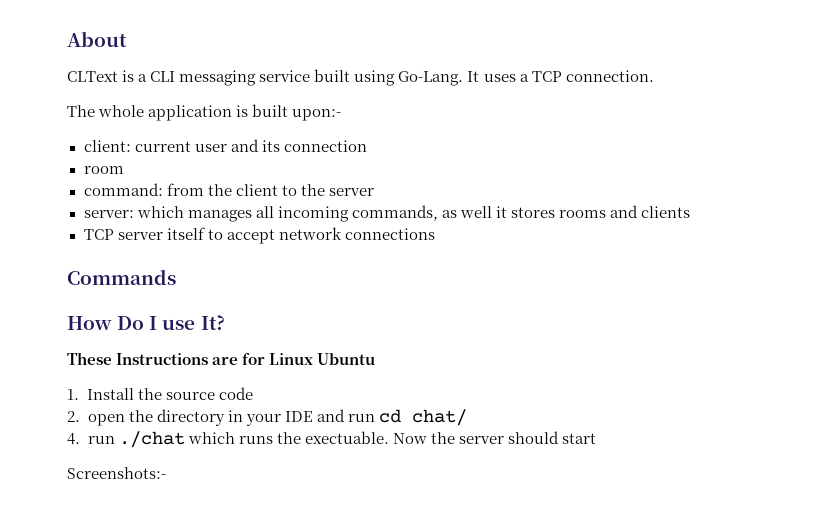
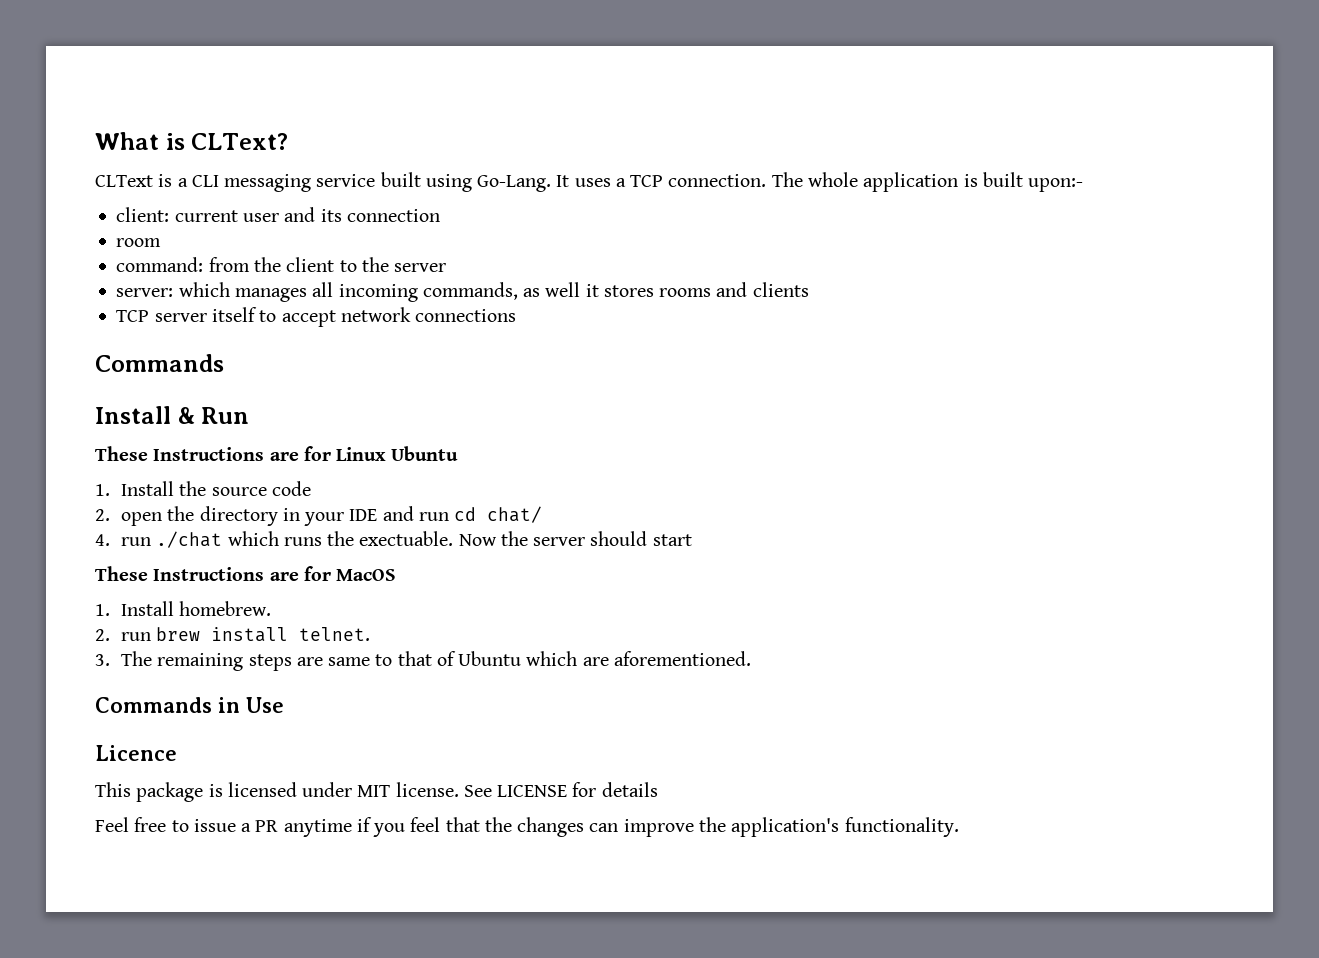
[67,31,127,47] About -> [95,132,289,150] What is CLText?
(654, 76) // -> (767, 180) none
[67,315,225,330] How Do I use It? -> [95,406,250,424] Install & Run
[67,467,166,479] Screenshots:- -> [95,566,397,581] [95,601,272,616] [95,627,371,642] [95,651,751,671] [95,697,284,713] [95,745,177,761] [95,782,658,802] [95,817,959,837] These Instructions are for MacOS // 1. Install homebrew. // 2. run brew install telnet. // 3. The remaining steps are same to that of Ubuntu which are aforementioned. // Commands in Use // Licence // This package is licensed under MIT license. See LICENSE for details // Feel free to issue a PR anytime if you feel that the changes can improve the application's functionality.

